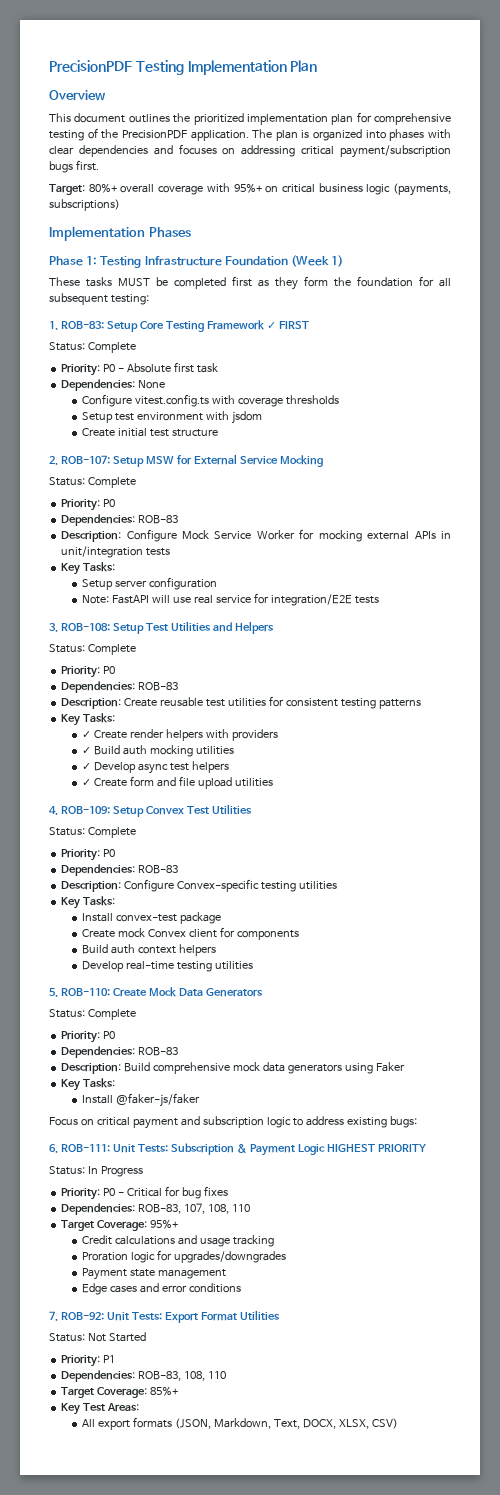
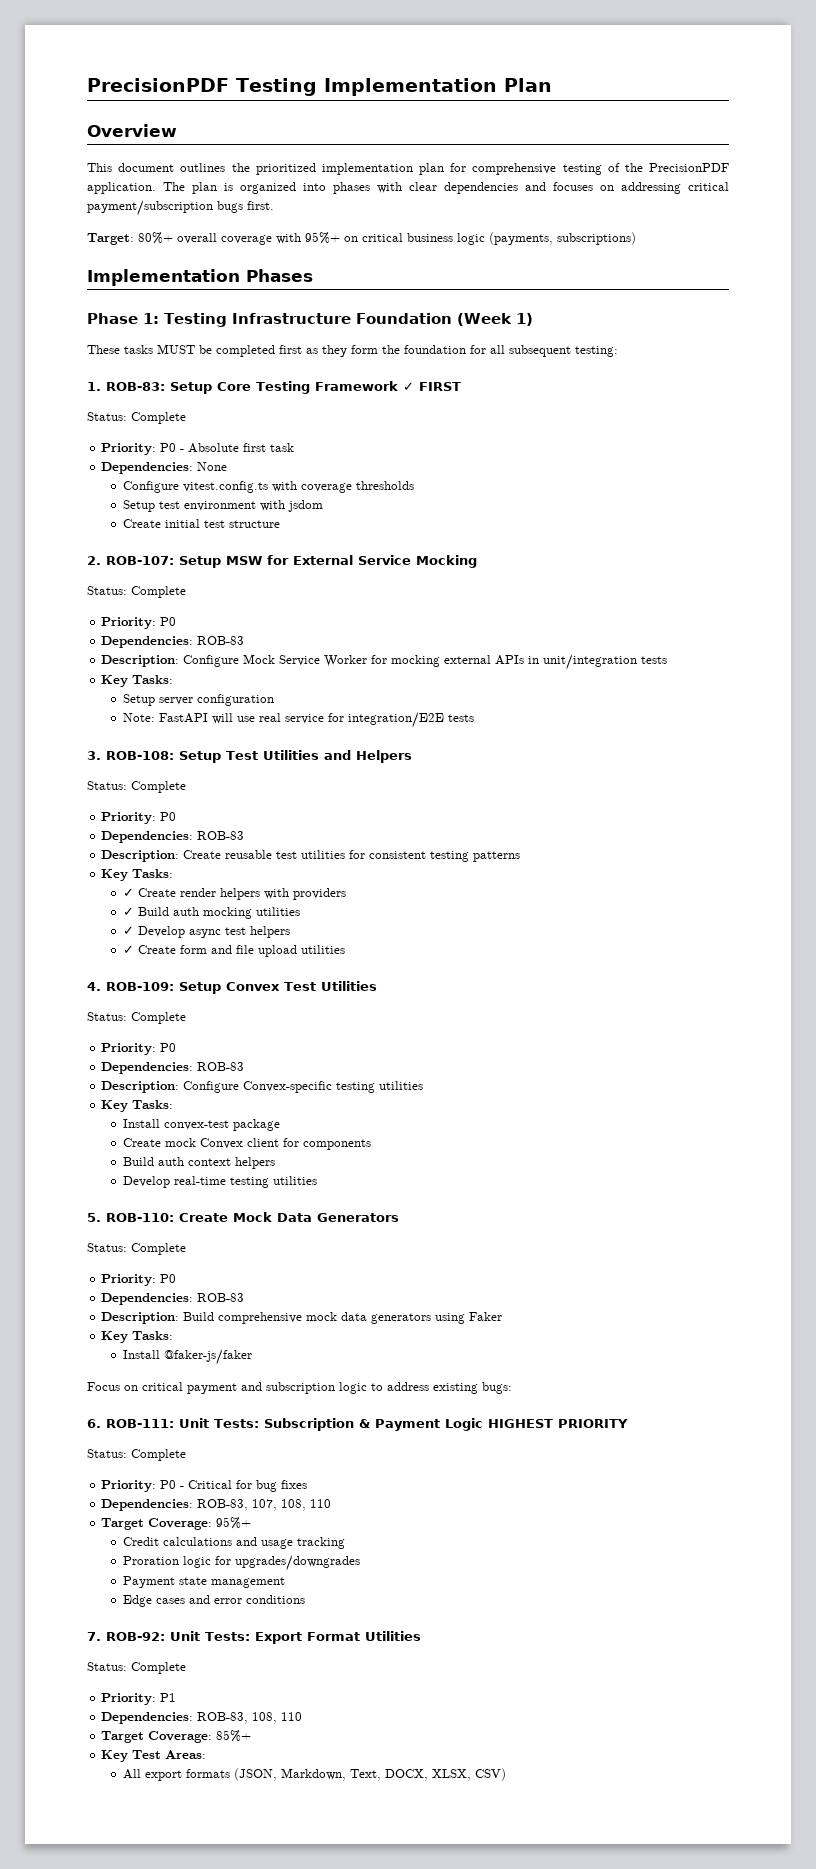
[87,1166,143,1177] In Progress -> [131,1449,186,1461] Complete
[87,1332,146,1342] Not Started -> [131,1662,186,1674] Complete

